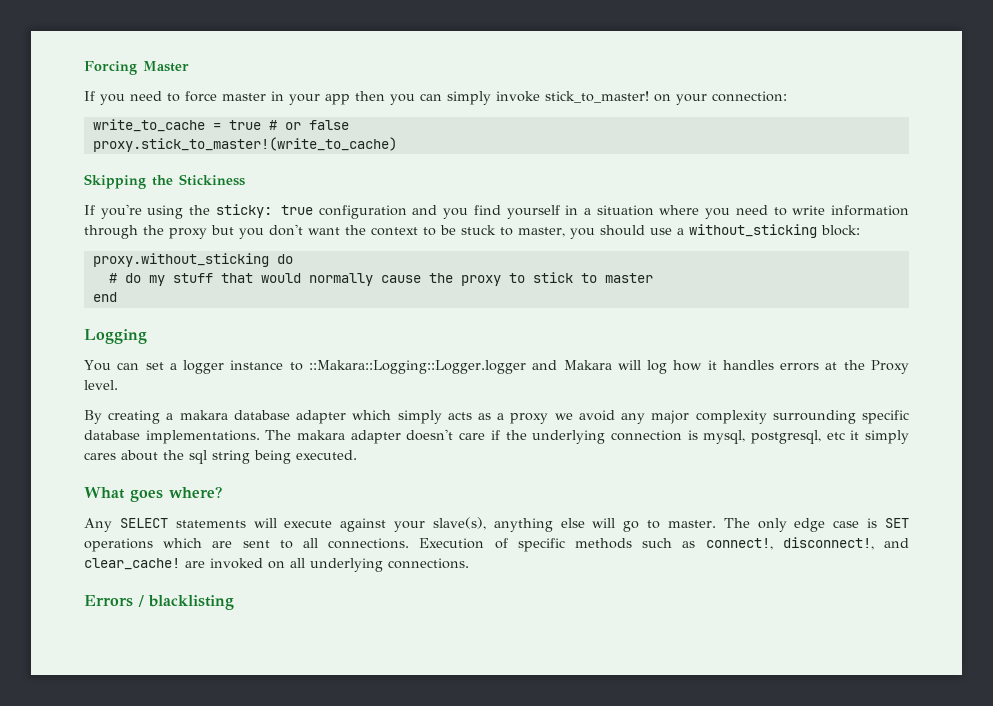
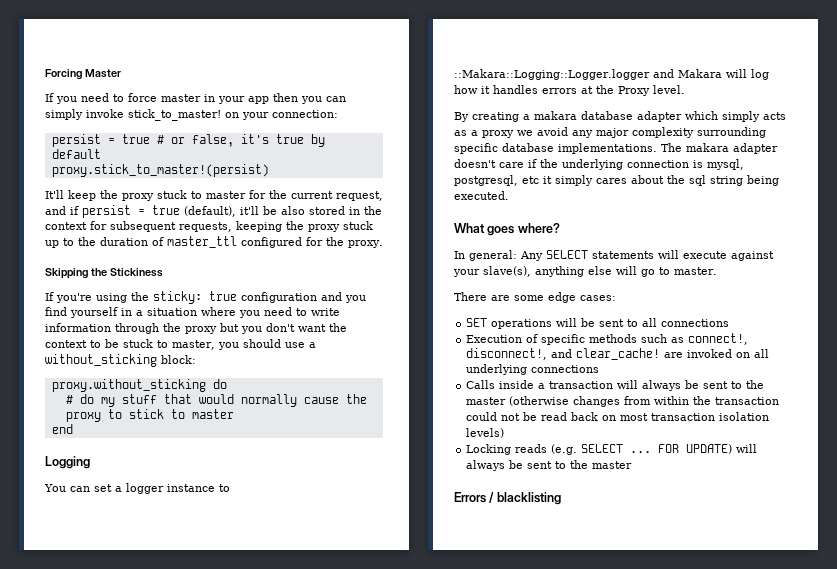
[92,119,205,132] write_to_cache -> [51,134,101,147] persist
[308,120,349,130] [92,137,397,152] false // proxy.stick_to_master!(write_to_cache) -> [191,134,325,147] [51,149,101,159] [51,164,269,177] [45,190,383,201] [45,205,382,218] [45,221,373,232] [45,236,383,248] false, it's true by default // proxy.stick_to_master!(persist) // It'll keep the proxy stuck to master for the current request, and if persist = true (default), it'll be also stored in the context for subsequent requests, keeping the proxy stuck up to the duration of master_ttl configured for the proxy.
(222, 492) none -> [454,250,517,261] In general:
[723,518,910,532] [84,538,233,552] The only edge case is SET operations which are -> [454,292,616,303] [466,318,596,329] // There are some edge cases: // SET operations will be
[328,538,410,549] connections. -> [661,319,730,327] connections //
[388,558,469,569] connections. -> [531,365,600,373] [466,380,765,391] [466,396,780,407] [466,412,770,421] [466,428,505,438] [466,444,758,455] [466,460,633,471] connections // Calls inside a transaction will always be sent to the master (otherwise changes from within the transaction could not be read back on most transaction isolation levels) // Locking reads (e.g. SELECT ... FOR UPDATE) will always be sent to the master

